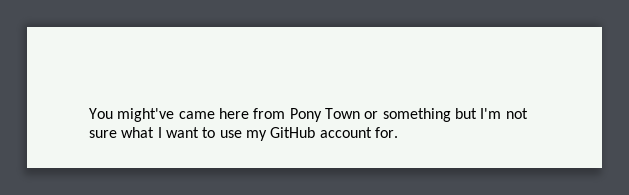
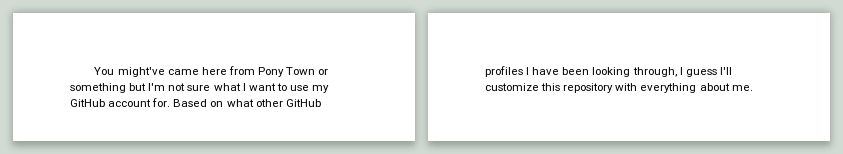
(398, 132) none -> [173,99,321,107] [485,66,732,77] [485,83,753,93] Based on what other GitHub profiles I have been looking through, I guess I'll customize this repository with everything about me.

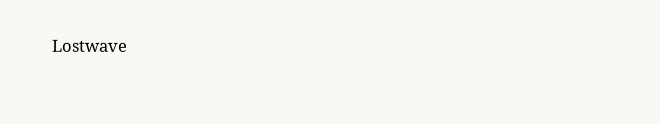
[94,66,329,77] [70,83,330,93] [70,98,321,107] [485,66,732,77] [485,83,753,93] You might've came here from Pony Town or something but I'm not sure what I want to use my GitHub account for. Based on what other GitHub profiles I have been looking through, I guess I'll customize this repository with everything about me. -> [52,39,128,52] Lostwave

